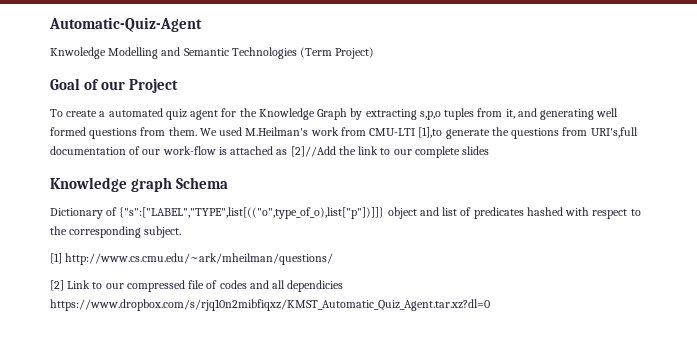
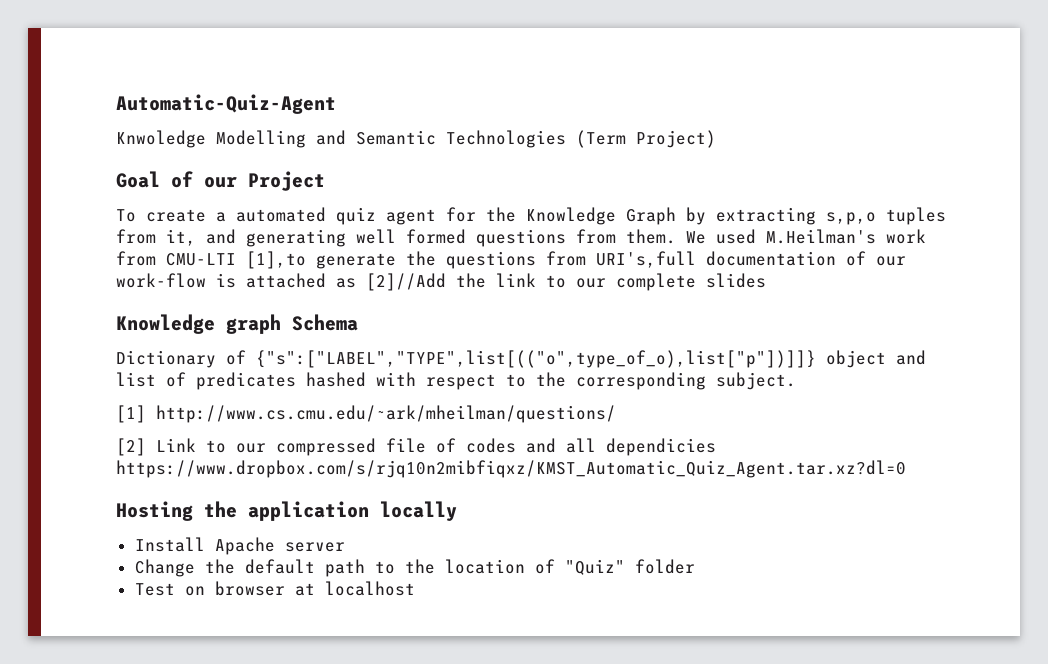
(490, 305) none -> [116,501,457,521] [134,537,345,555] [134,559,695,577] [134,581,415,596] // Hosting the application locally // Install Apache server // Change the default path to the location of "Quiz" folder // Test on browser at localhost

